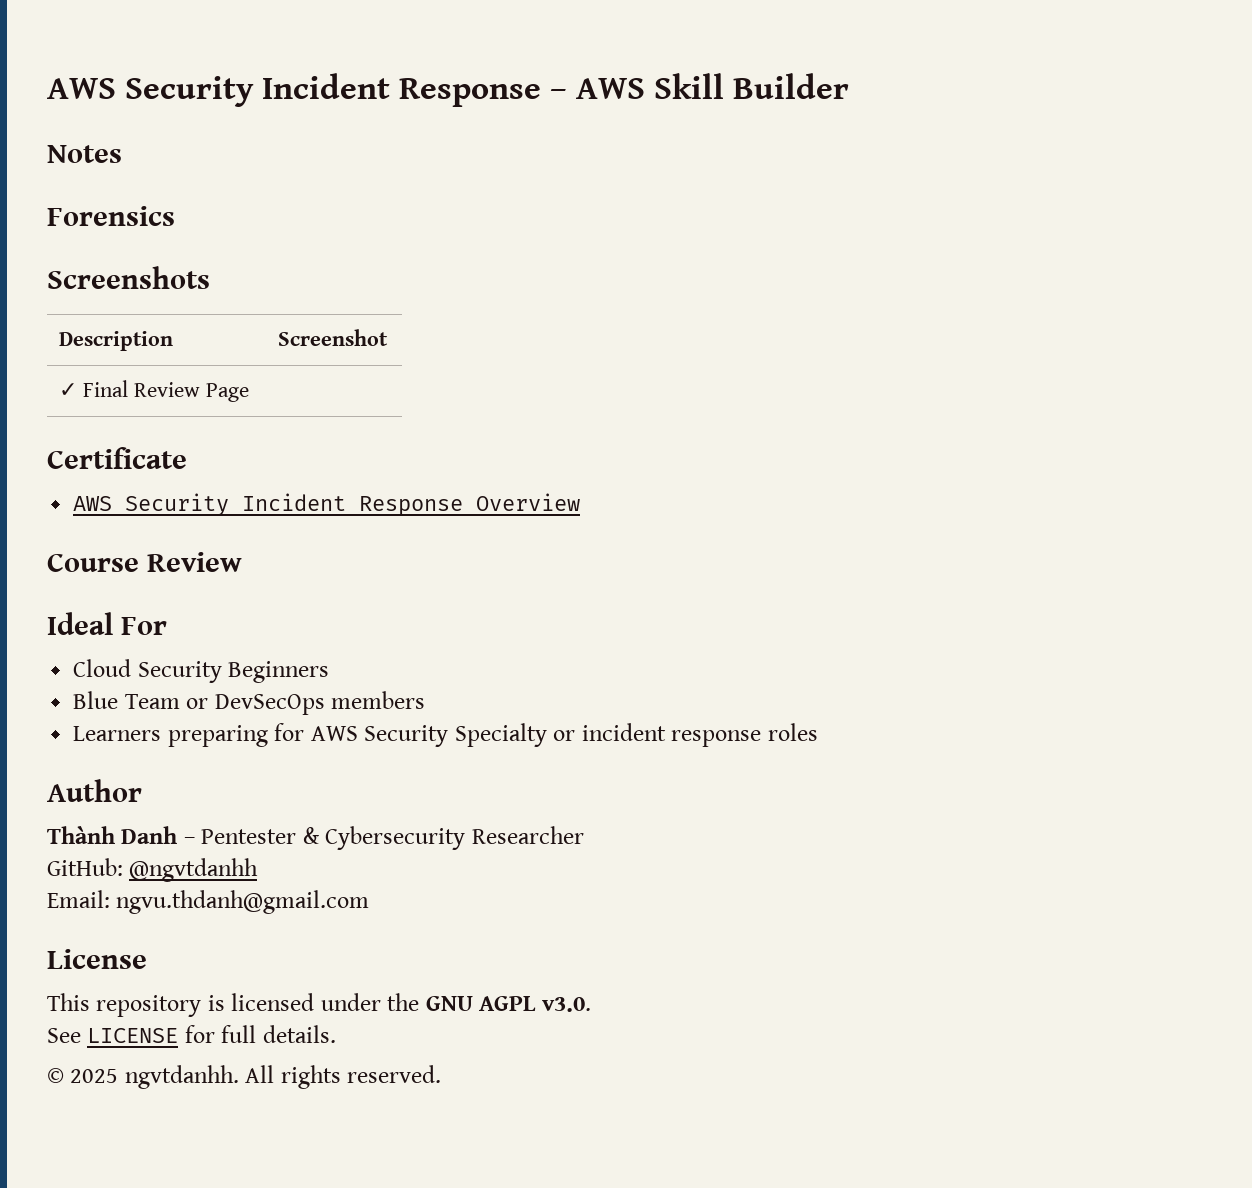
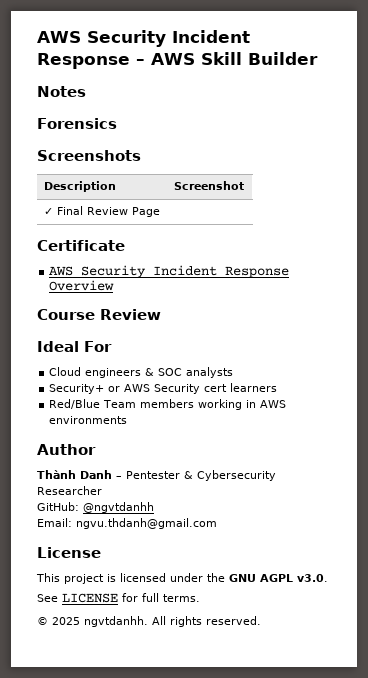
[137,661,330,683] [73,691,426,715] [73,723,818,747] Security Beginners // Blue Team or DevSecOps members // Learners preparing for AWS Security Specialty or incident response roles -> [85,367,234,378] [49,383,278,394] [49,399,287,410] [49,416,128,424] engineers & SOC analysts // Security+ or AWS Security cert learners // Red/Blue Team members working in AWS environments
[96,995,202,1017] repository -> [64,574,104,584] project
[262,1025,336,1043] details. -> [163,594,200,602] terms.

